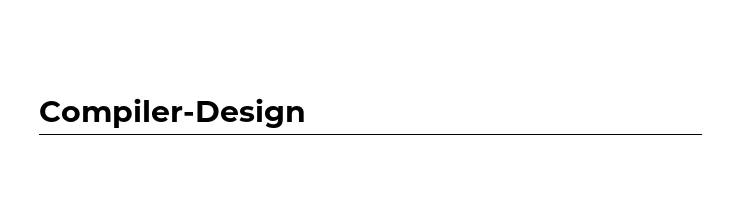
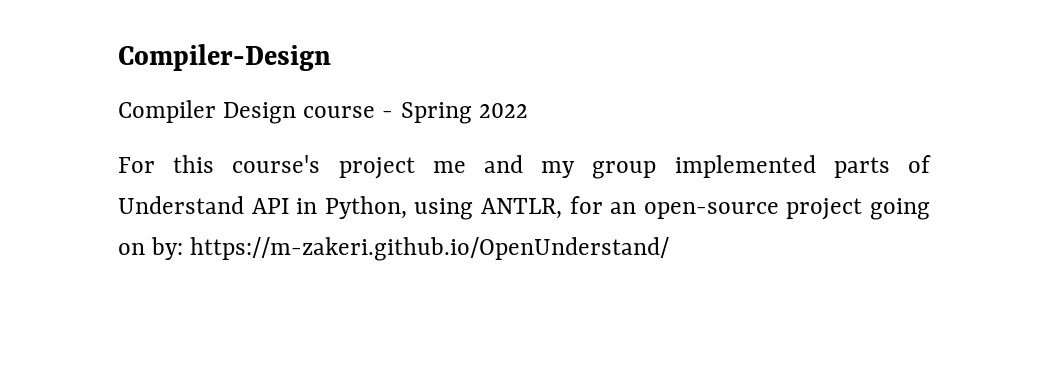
(306, 113) none -> [118,100,528,124] [118,155,932,179] [118,196,931,220] [118,237,670,261] // Compiler Design course - Spring 2022 // For this course's project me and my group implemented parts of Understand API in Python, using ANTLR, for an open-source project going on by: https://m-zakeri.github.io/OpenUnderstand/

